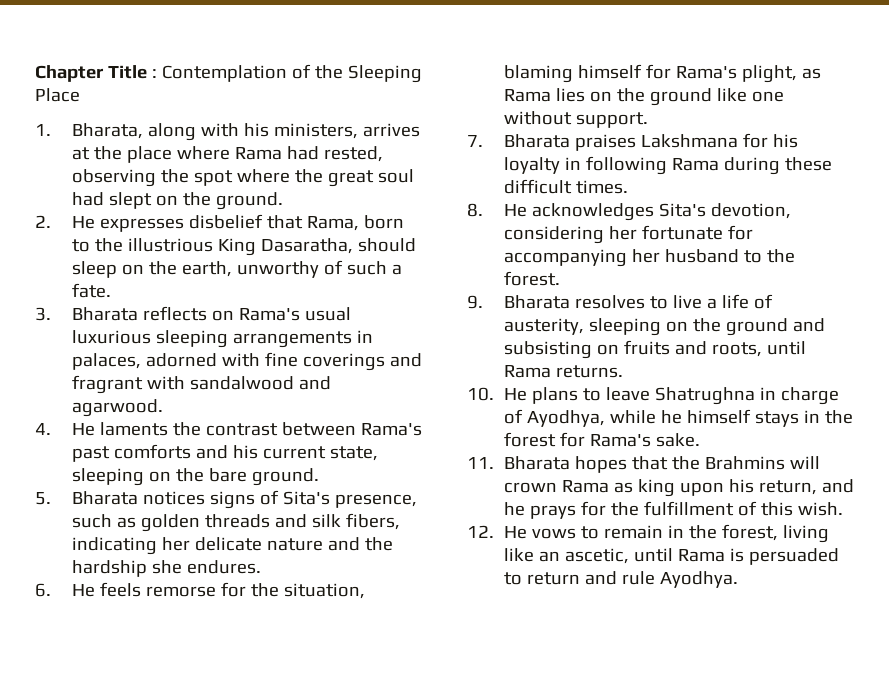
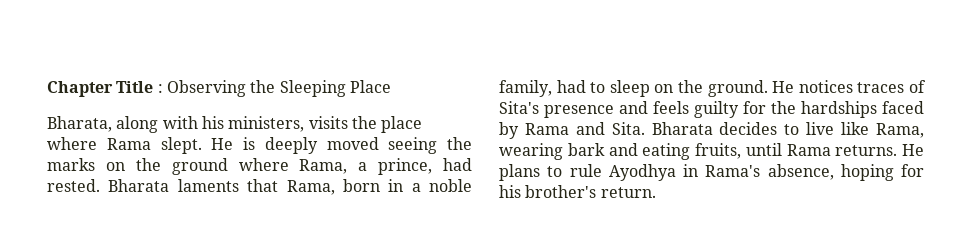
[161,64,311,82] Contemplation of -> [166,80,246,97] Observing
[35,124,51,136] 1. -> (391, 86) none
[362,123,420,137] [71,147,90,160] arrives at -> [308,116,348,129] visits
[286,146,383,162] [71,169,414,187] [71,192,283,210] [35,214,404,232] [71,238,416,256] [71,260,402,278] [71,283,111,298] [35,306,351,321] [71,330,373,348] [71,352,422,371] [71,375,331,394] [71,399,163,417] [35,422,422,436] [71,444,378,462] [71,468,319,486] [35,490,417,509] [71,513,400,532] [71,537,393,555] [71,560,261,577] [35,582,365,599] [503,64,821,83] [503,88,784,106] [503,111,648,128] [467,133,798,151] [503,156,832,175] [503,179,628,194] [467,203,791,221] [503,225,753,244] [503,249,795,267] [503,271,560,286] [467,294,773,309] [503,318,825,336] [503,340,762,359] had rested, observing the spot where the great soul had slept on the ground. // 2. He expresses disbelief that Rama, born to the illustrious King Dasaratha, should sleep on the earth, unworthy of such a fate. // 3. Bharata reflects on Rama's usual luxurious sleeping arrangements in palaces, adorned with fine coverings and fragrant with sandalwood and agarwood. // 4. He laments the contrast between Rama's past comforts and his current state, sleeping on the bare ground. // 5. Bharata notices signs of Sita's presence, such as golden threads and silk fibers, indicating her delicate nature and the hardship she endures. // 6. He feels remorse for the situation, blaming himself for Rama's plight, as Rama lies on the ground like one without support. // 7. Bharata praises Lakshmana for his loyalty in following Rama during these difficult times. // 8. He acknowledges Sita's devotion, considering her fortunate for accompanying her husband to the forest. // 9. Bharata resolves to live a life of austerity, sleeping on the ground and subsisting on fruits and roots, -> [160,137,472,154] [47,158,472,175] [47,179,472,195] [499,80,926,97] [499,101,924,118] [499,122,925,139] [499,143,741,160] slept. He is deeply moved seeing the marks on the ground where Rama, a prince, had rested. Bharata laments that Rama, born in a noble family, had to sleep on the ground. He notices traces of Sita's presence and feels guilty for the hardships faced by Rama and Sita. Bharata decides to live like Rama, wearing bark and eating fruits,
[467,387,494,401] // 10. -> (898, 150) none
[605,387,839,405] [503,409,853,427] [503,432,700,447] [467,456,820,473] [503,479,854,497] [503,501,843,519] [467,524,829,543] [503,548,839,565] [503,571,738,588] leave Shatrughna in charge of Ayodhya, while he himself stays in the forest for Rama's sake. // 11. Bharata hopes that the Brahmins will crown Rama as king upon his return, and he prays for the fulfillment of this wish. // 12. He vows to remain in the forest, living like an ascetic, until Rama is persuaded to return and rule Ayodhya. -> [569,164,924,181] [499,185,656,198] rule Ayodhya in Rama's absence, hoping for his brother's return.

